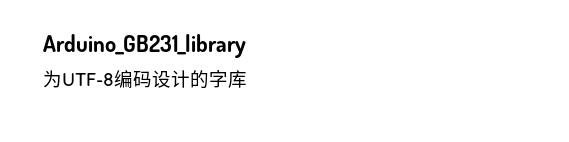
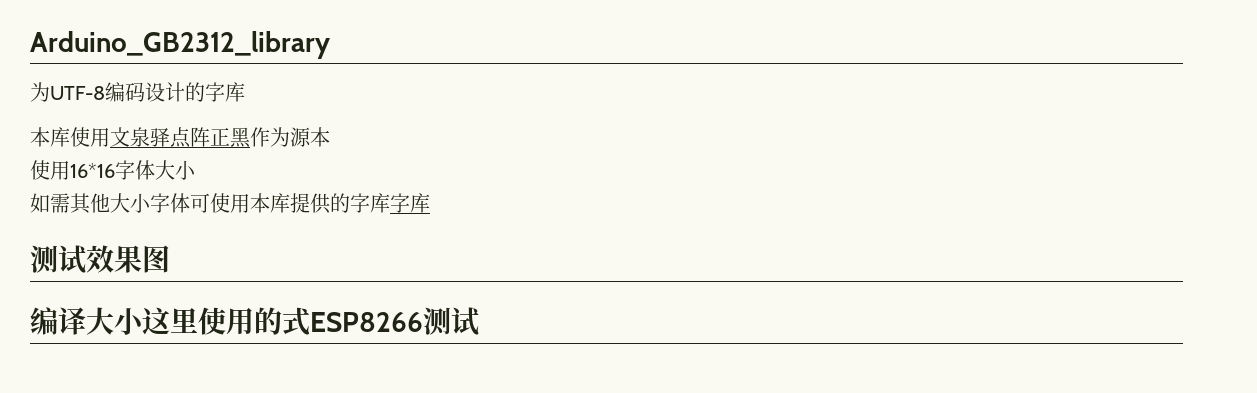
[43,34,246,58] Arduino_GB231_library -> [30,31,330,59] Arduino_GB2312_library
(247, 79) none -> [30,127,330,148] [30,160,196,180] [30,193,430,214] [30,245,170,274] [30,307,479,336] // 本库使用文泉驿点阵正黑作为源本 // 使用16*16字体大小 // 如需其他大小字体可使用本库提供的字库字库 // 测试效果图 // 编译大小这里使用的式ESP8266测试

